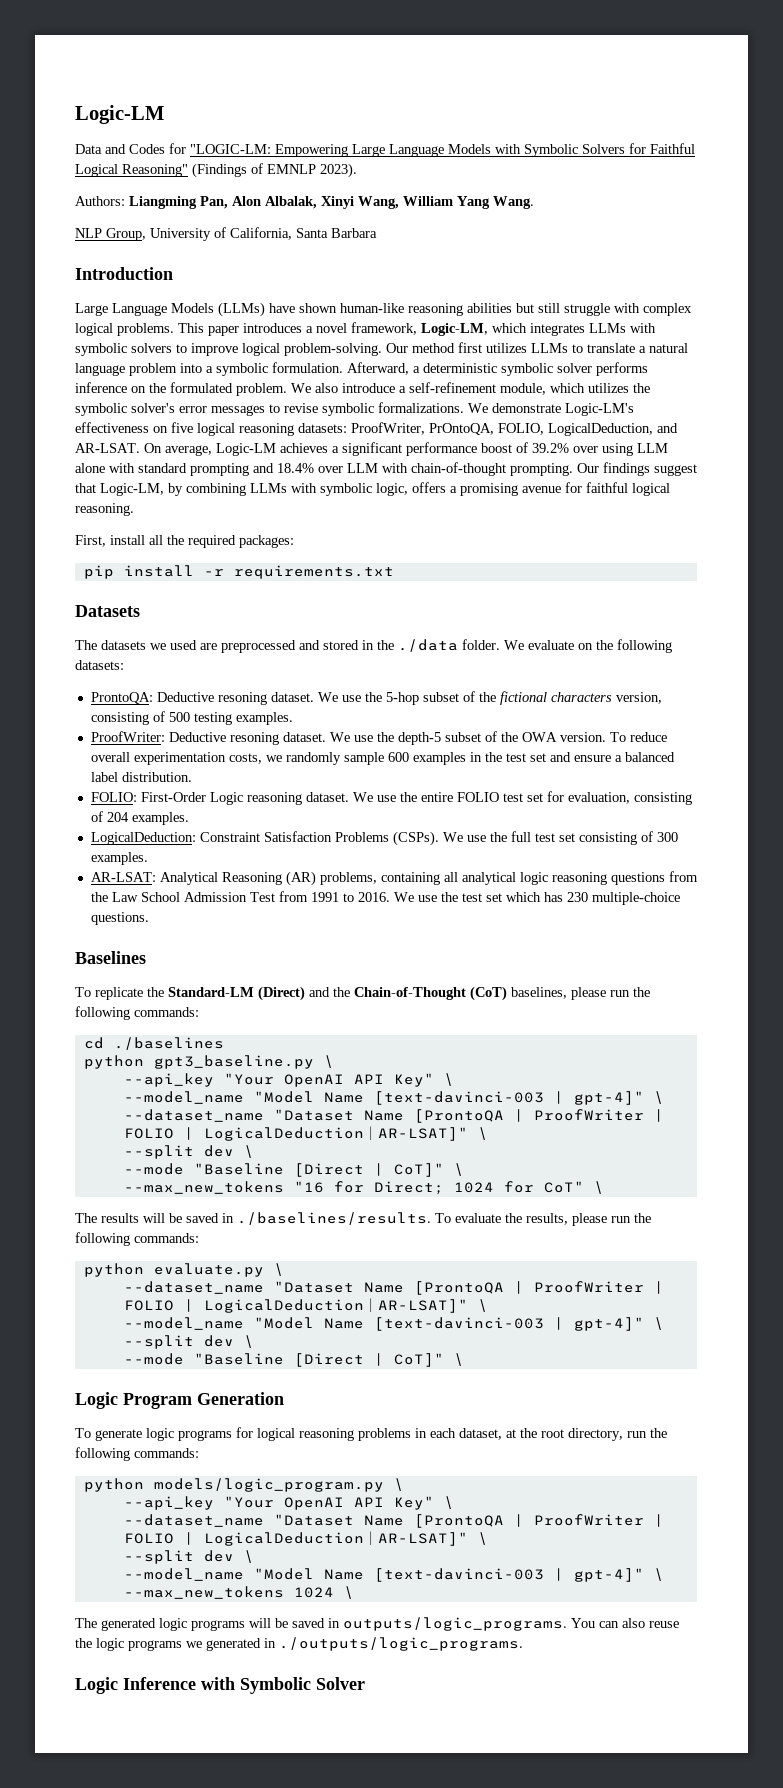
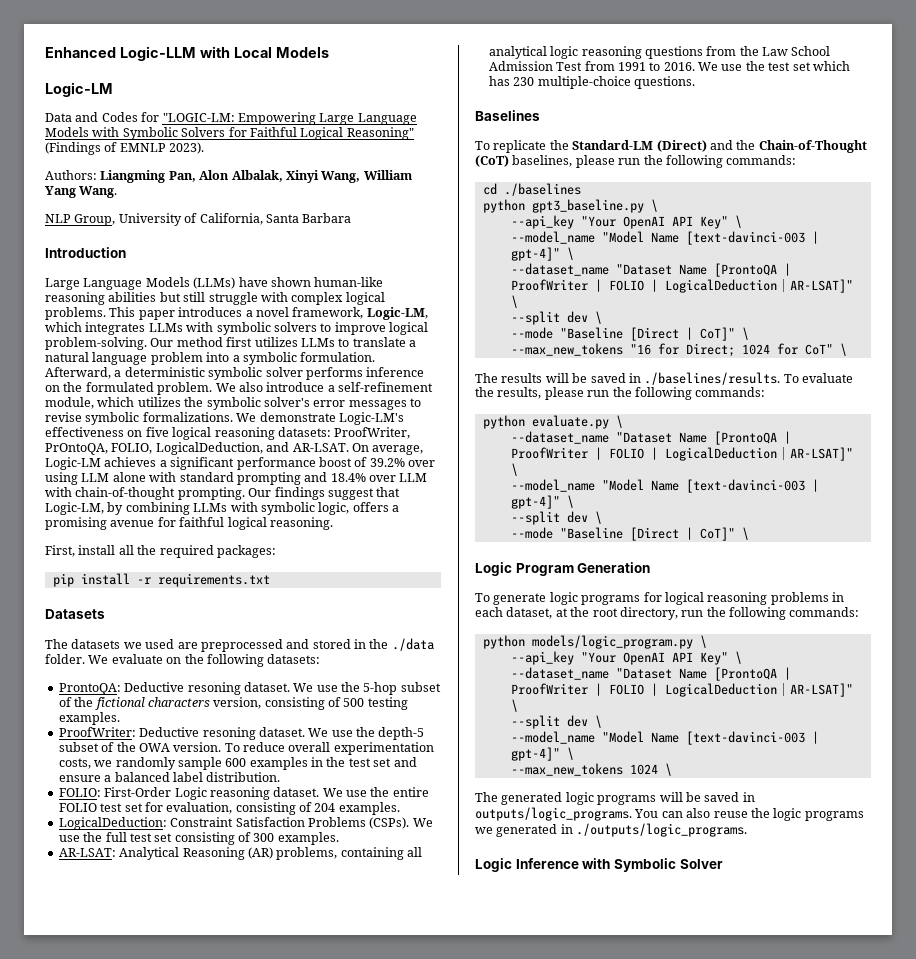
(75, 114) none -> [45,46,329,61] Enhanced Logic-LLM with Local Models //

